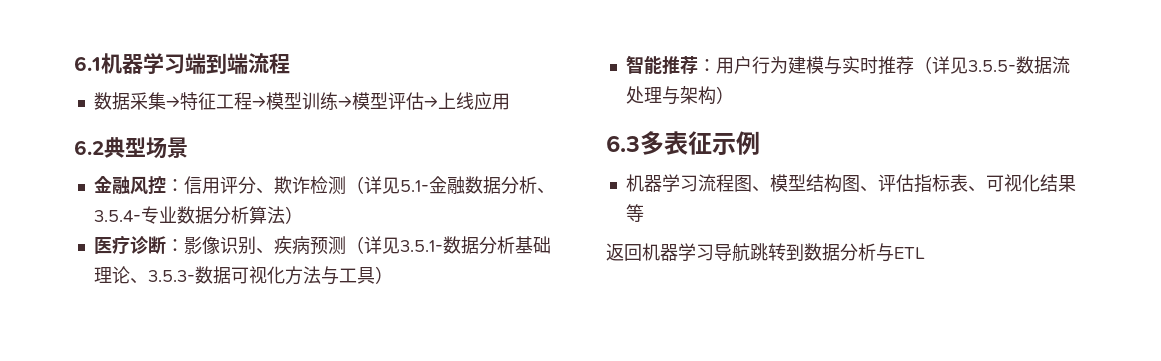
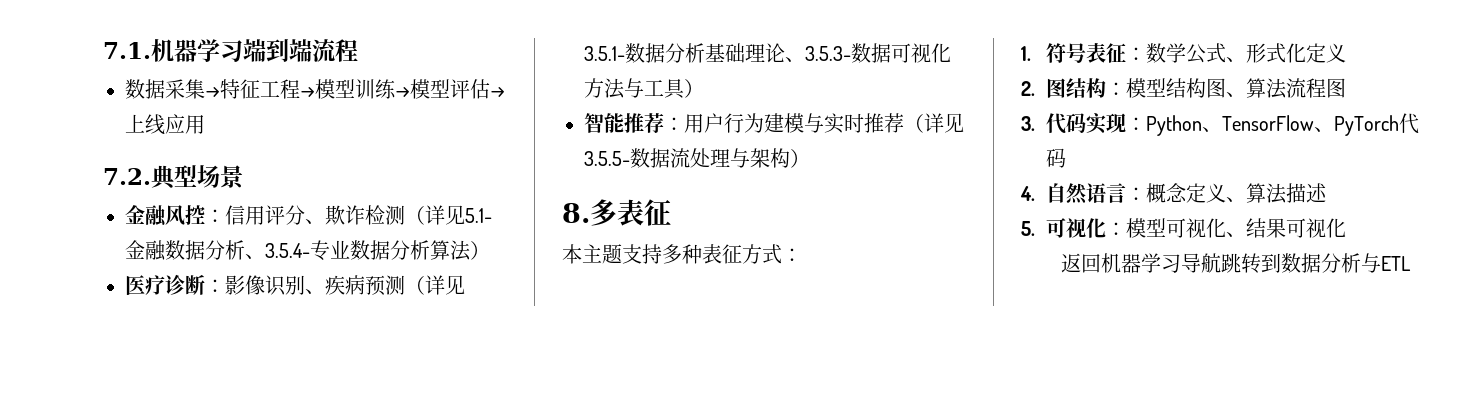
[74,56,101,71] 6.1 -> [103,42,151,59] 7.1.
[74,140,104,155] 6.2 -> [103,168,151,185] 7.2.
[606,135,640,152] 6.3 -> [562,203,590,223] 8.
[712,131,760,155] [625,174,1076,193] [625,204,644,222] 示例 // 机器学习流程图、模型结构图、评估指标表、可视化结果等 -> [562,244,802,264] [1021,43,1347,64] [1021,78,1347,99] [1021,113,1420,136] [1046,148,1067,168] [1020,183,1328,205] [1021,218,1347,238] // 本主题支持多种表征方式： // 1.符号表征：数学公式、形式化定义 // 2.图结构：模型结构图、算法流程图 // 3.代码实现：Python、TensorFlow、PyTorch代码 // 4.自然语言：概念定义、算法描述 // 5.可视化：模型可视化、结果可视化

